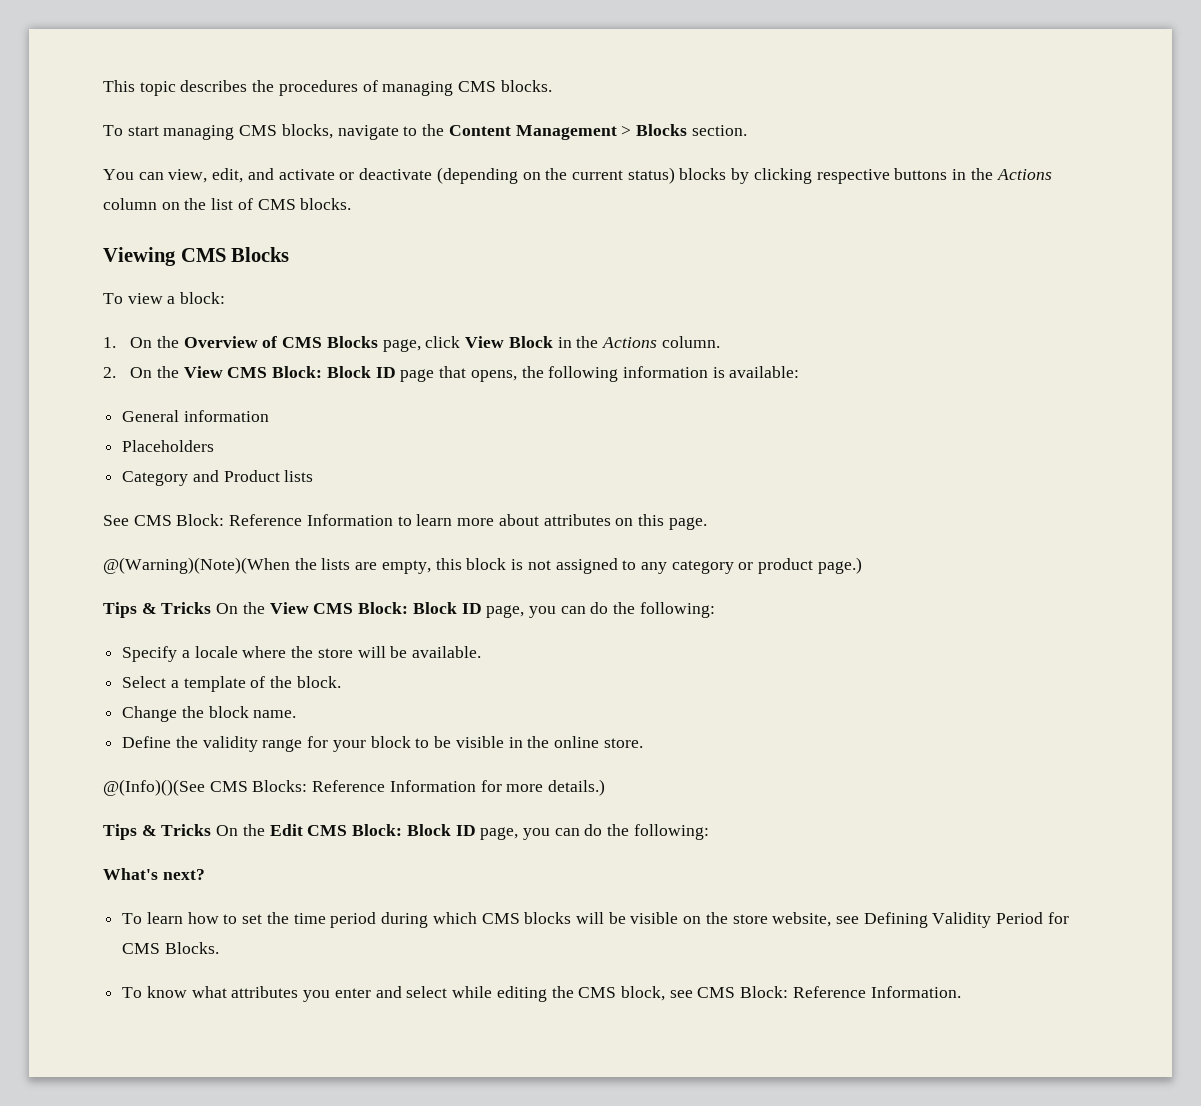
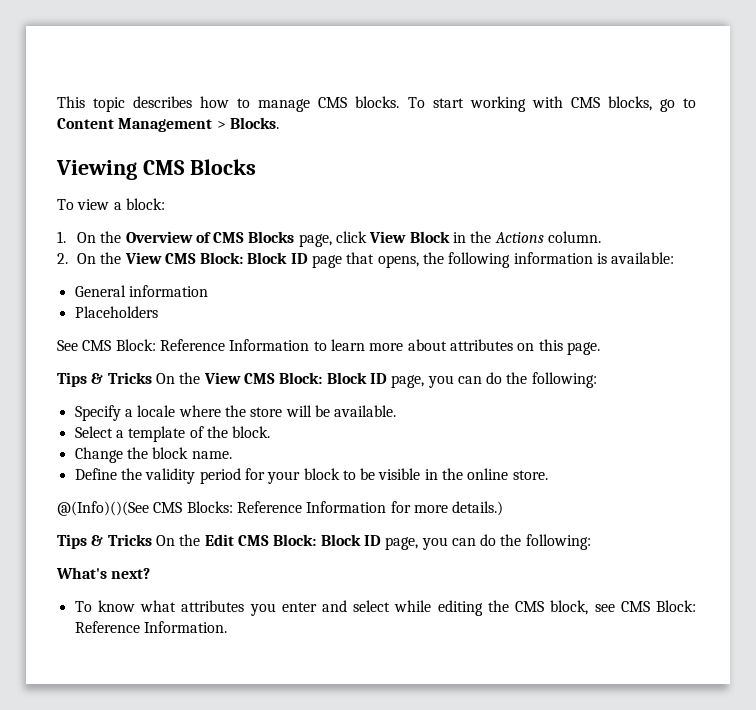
[252,80,552,96] the procedures of managing CMS blocks. // -> [200,96,400,112] how to manage CMS blocks.
[163,124,747,140] [103,167,1052,184] [103,198,352,210] managing CMS blocks, navigate to the Content Management > Blocks section. // You can view, edit, and activate or deactivate (depending on the current status) blocks by clicking respective buttons in the Actions column on the list of CMS blocks. -> [469,96,697,112] [57,117,279,132] working with CMS blocks, go to Content Management > Blocks.
[122,470,314,486] // Category and Product lists -> (158, 312) none
[103,557,862,574] // @(Warning)(Note)(When the lists are empty, this block is not assigned to any category or product page.) -> (600, 348) none
[262,739,303,752] range -> [199,468,241,484] period
[122,912,1069,928] [122,942,219,954] // To learn how to set the time period during which CMS blocks will be visible on the store website, see Defining Validity Period for CMS Blocks. -> (151, 573) none

